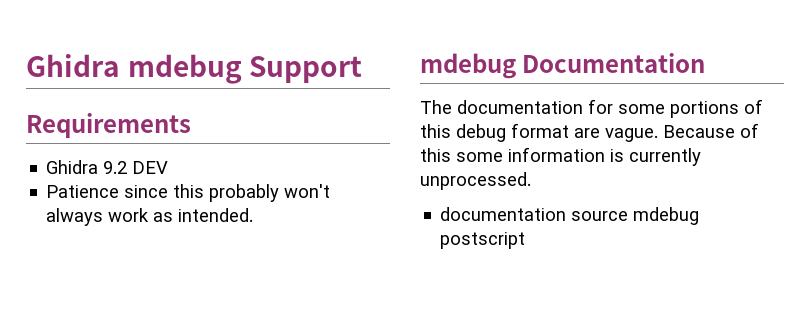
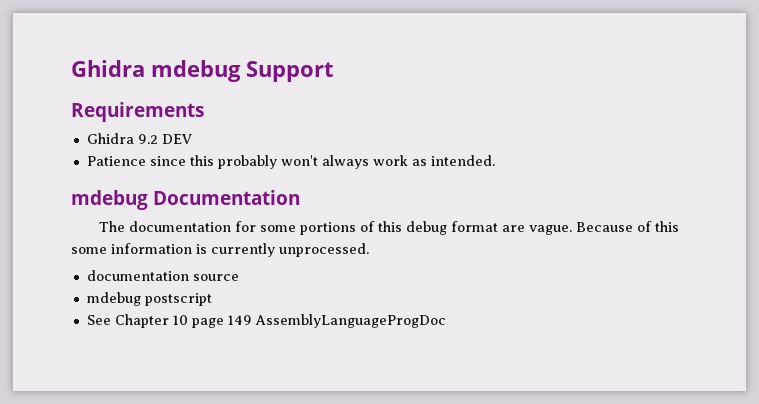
(629, 216) none -> (239, 277) //
(526, 240) none -> [86,314,446,328] // See Chapter 10 page 149 AssemblyLanguageProgDoc

